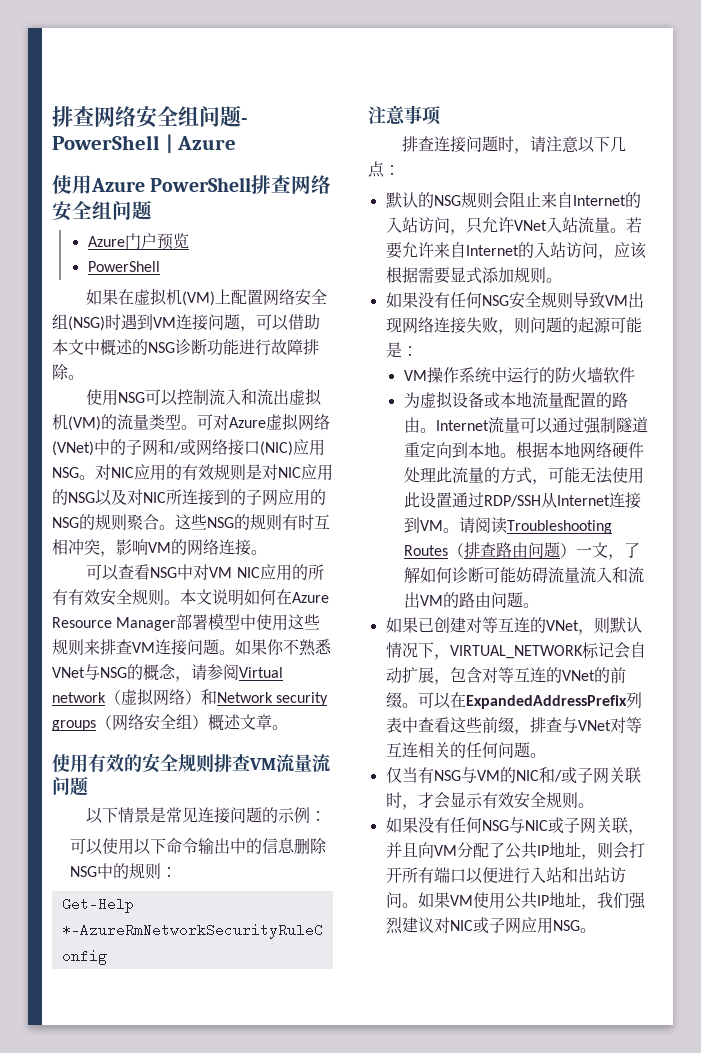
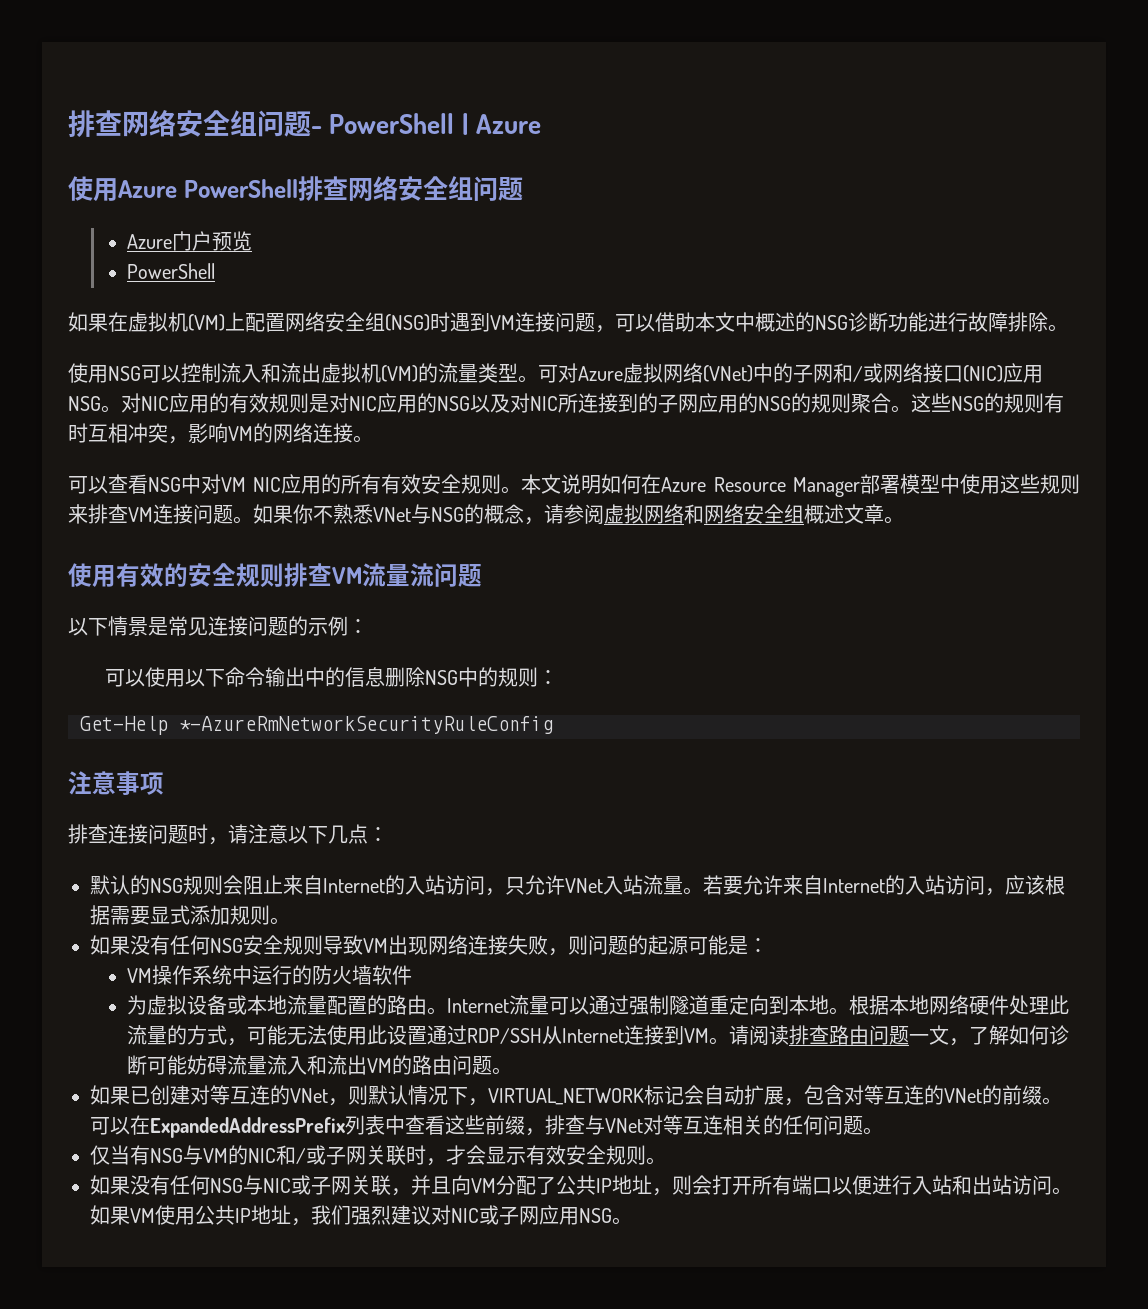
[239,667,283,678] [52,688,329,706] [52,714,208,731] Virtual network（虚拟网络）和Network security groups（网络安全组） -> [604,504,804,524] 虚拟网络和网络安全组
[506,520,612,534] [403,543,464,558] Troubleshooting Routes（ -> (790, 1035) none
[559,543,576,558] ） -> (910, 1035) none

